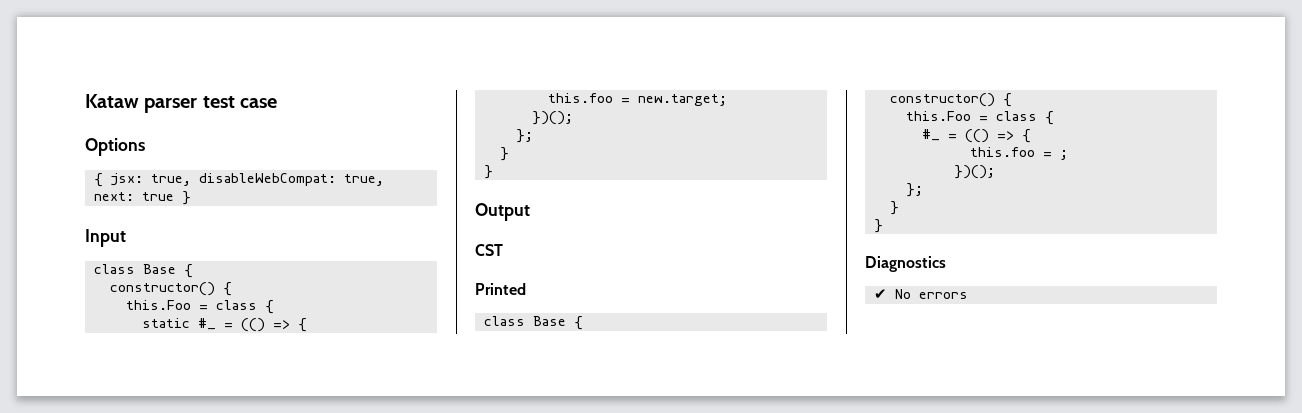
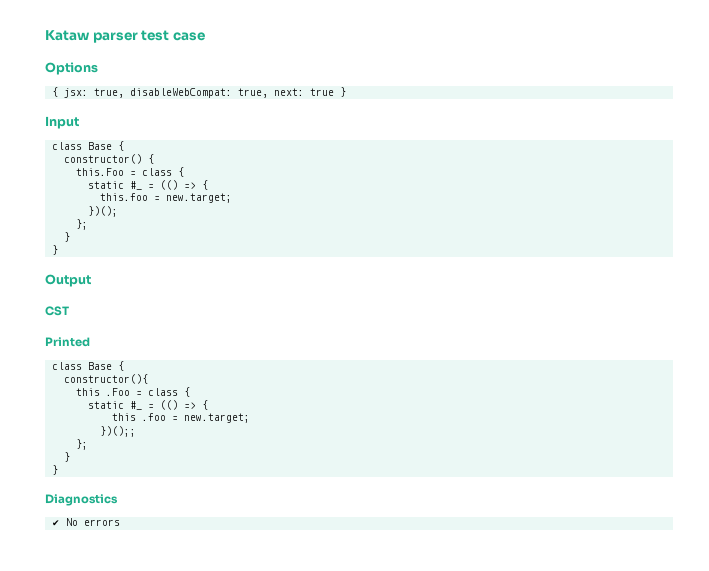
[890,93,1012,107] [906,111,1054,125] [922,129,1031,143] [970,147,1068,160] [954,165,995,179] constructor() { // this.Foo = class { // #_ = (() => { // this.foo = ; // })(); -> [63,374,148,384] [75,387,190,397] [87,400,208,410] [111,413,250,423] [99,426,136,437] constructor(){ // this .Foo = class { // static #_ = (() => { // this .foo = new.target; // })();;

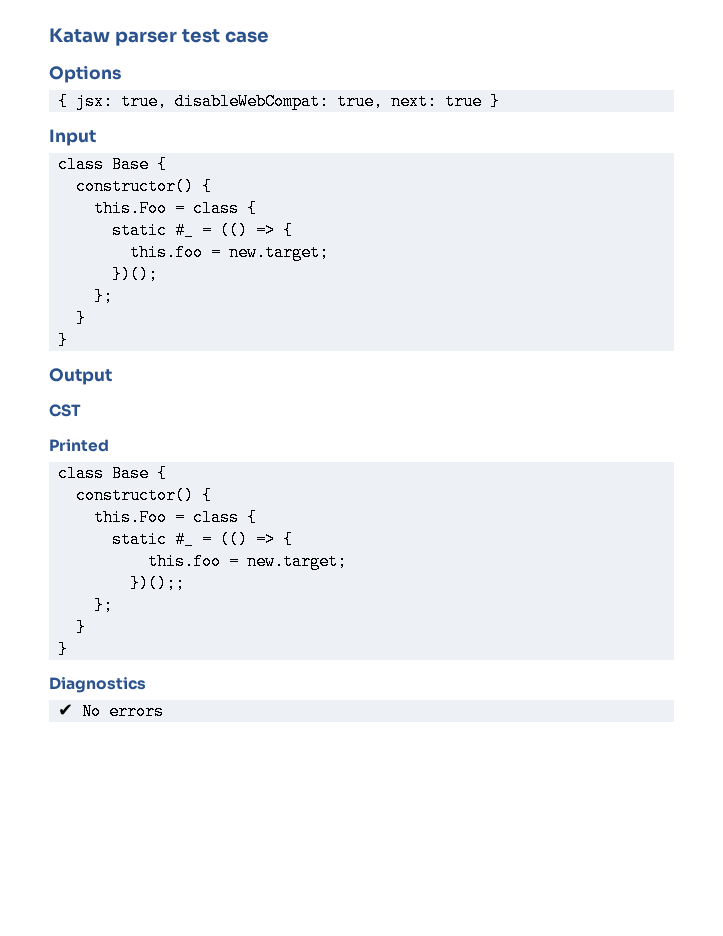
[63,374,148,384] [75,387,190,397] [87,400,208,410] [111,413,166,421] constructor(){ // this .Foo = class { // static #_ = (() => { // this .foo -> [75,487,212,504] [93,509,257,526] [111,531,293,548] [147,553,221,570] constructor() { // this.Foo = class { // static #_ = (() => { // this.foo

